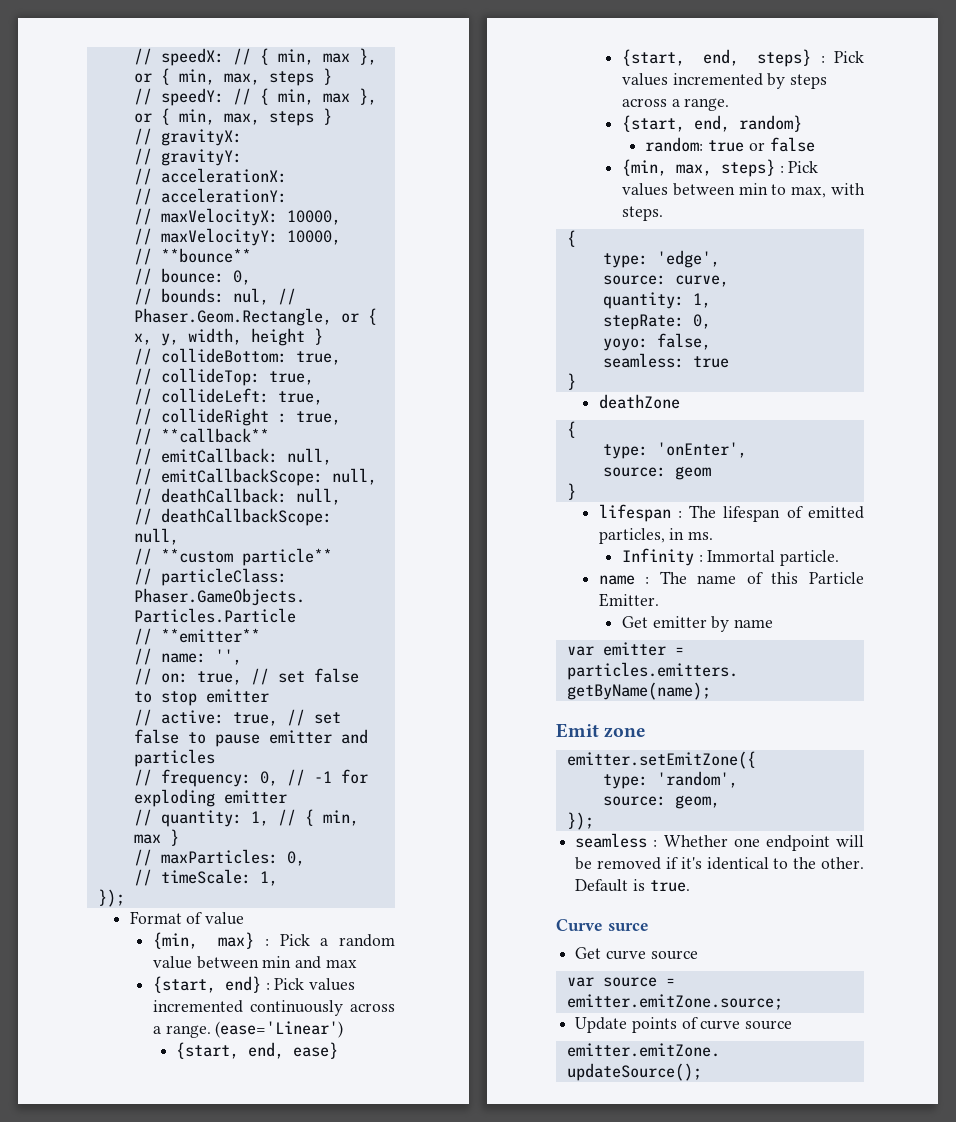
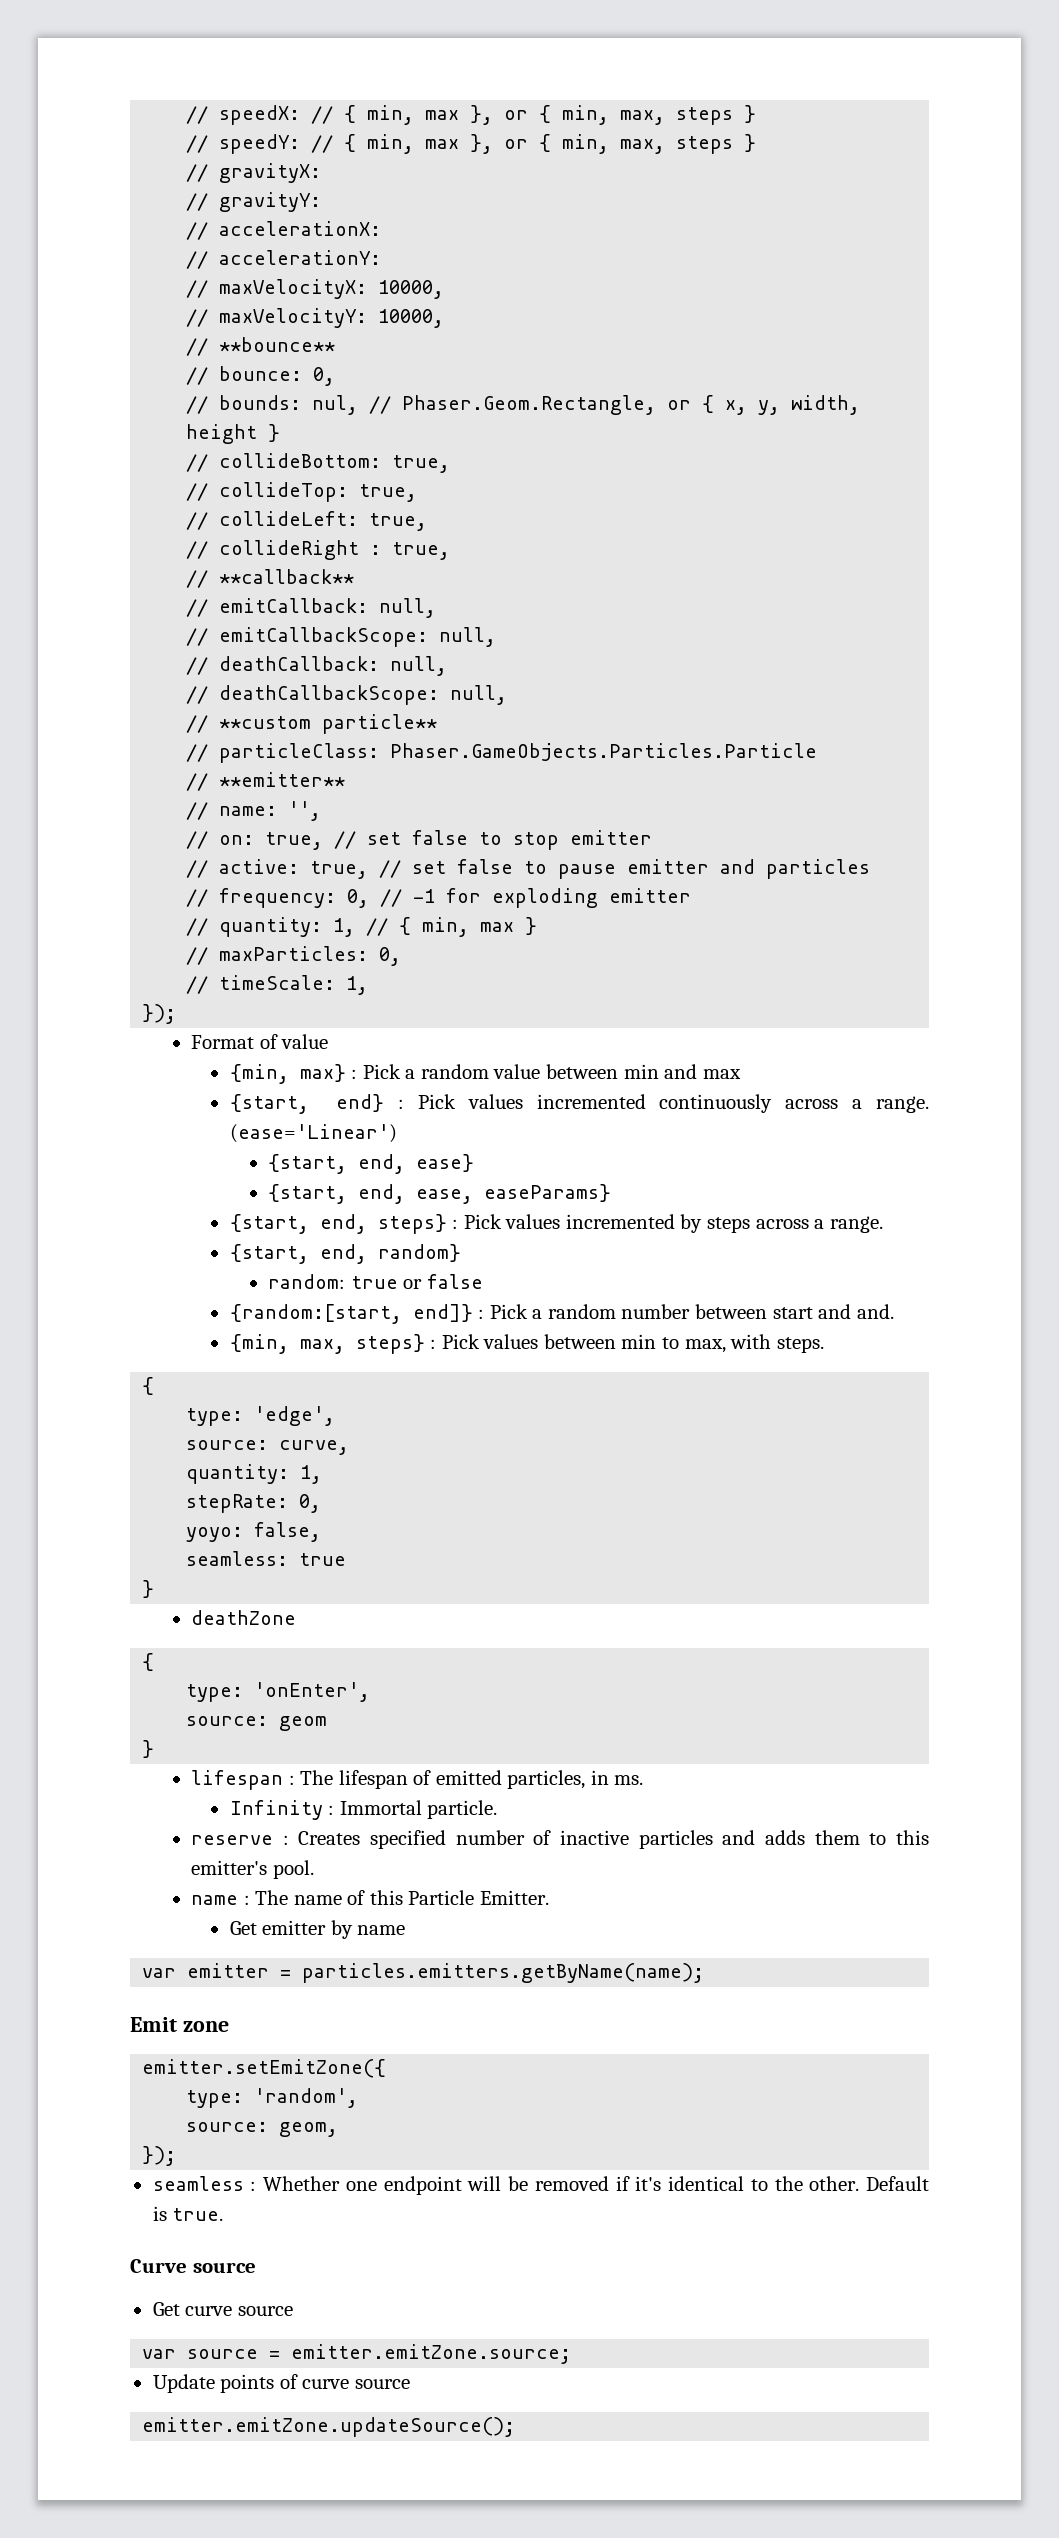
(339, 1050) none -> [268,1184,612,1204] // {start, end, ease, easeParams}
(815, 144) none -> [229,1304,894,1324] // {random:[start, end]} : Pick a random number between start and and.
(840, 558) none -> [191,1830,930,1849] [191,1860,314,1879] // reserve : Creates specified number of inactive particles and adds them to this emitter's pool.
[607,923,649,931] surce -> [192,2262,256,2273] source

